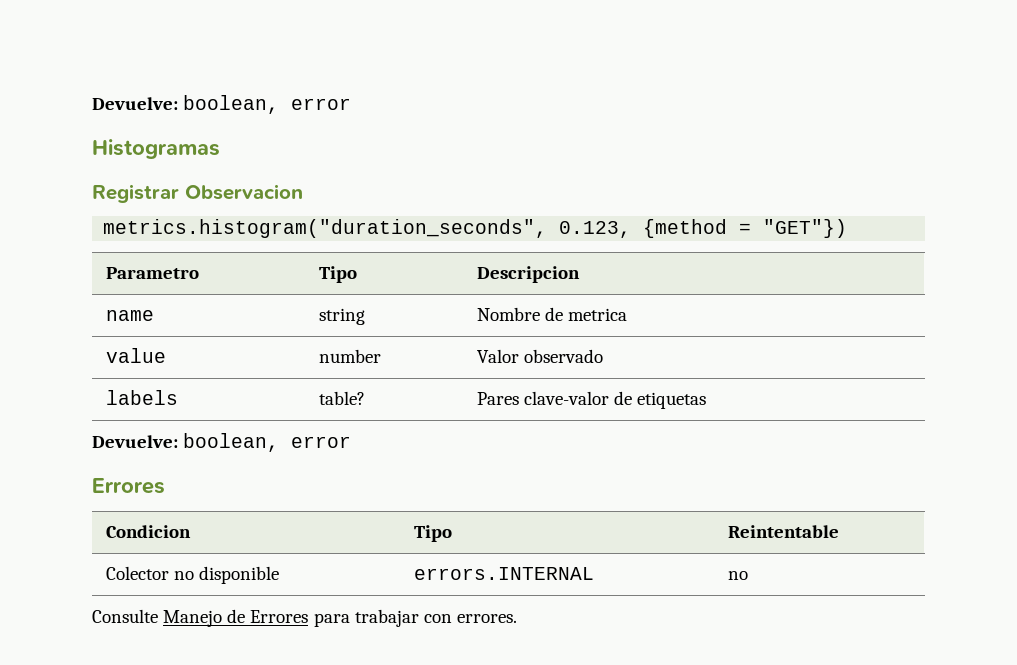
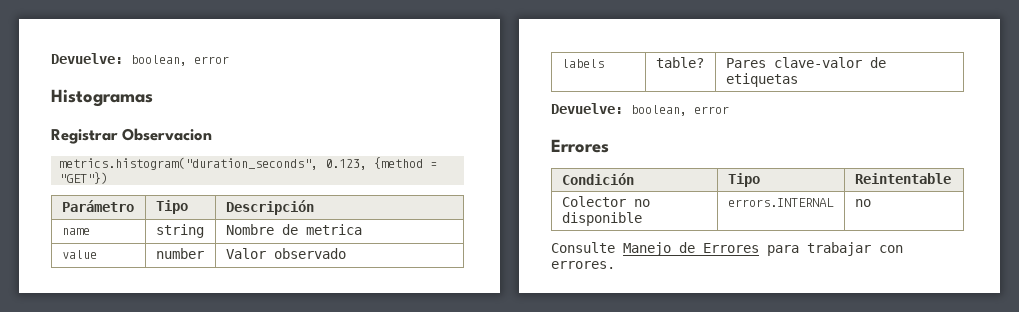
[105,267,199,279] [318,266,357,283] [476,266,580,283] Parametro | Tipo | Descripcion -> [61,200,134,212] [155,200,188,214] [225,200,314,215] Parámetro | Tipo | Descripción
[105,525,191,538] Condicion -> [561,173,634,185] Condición

